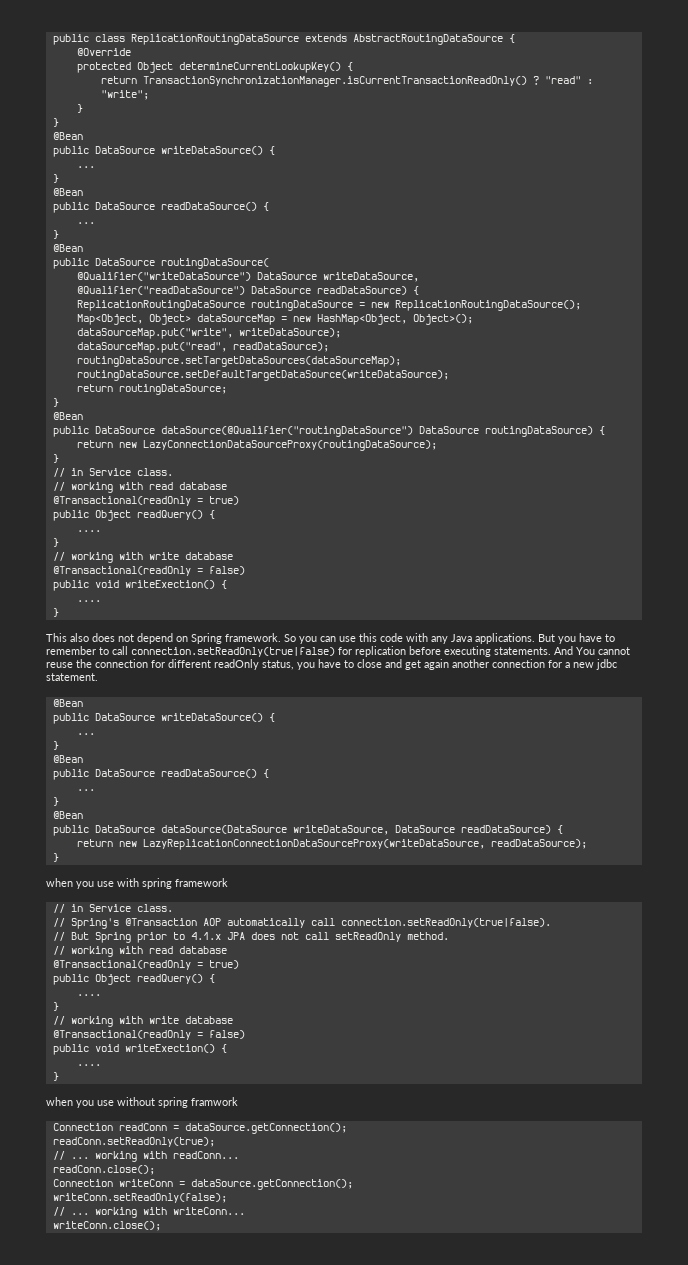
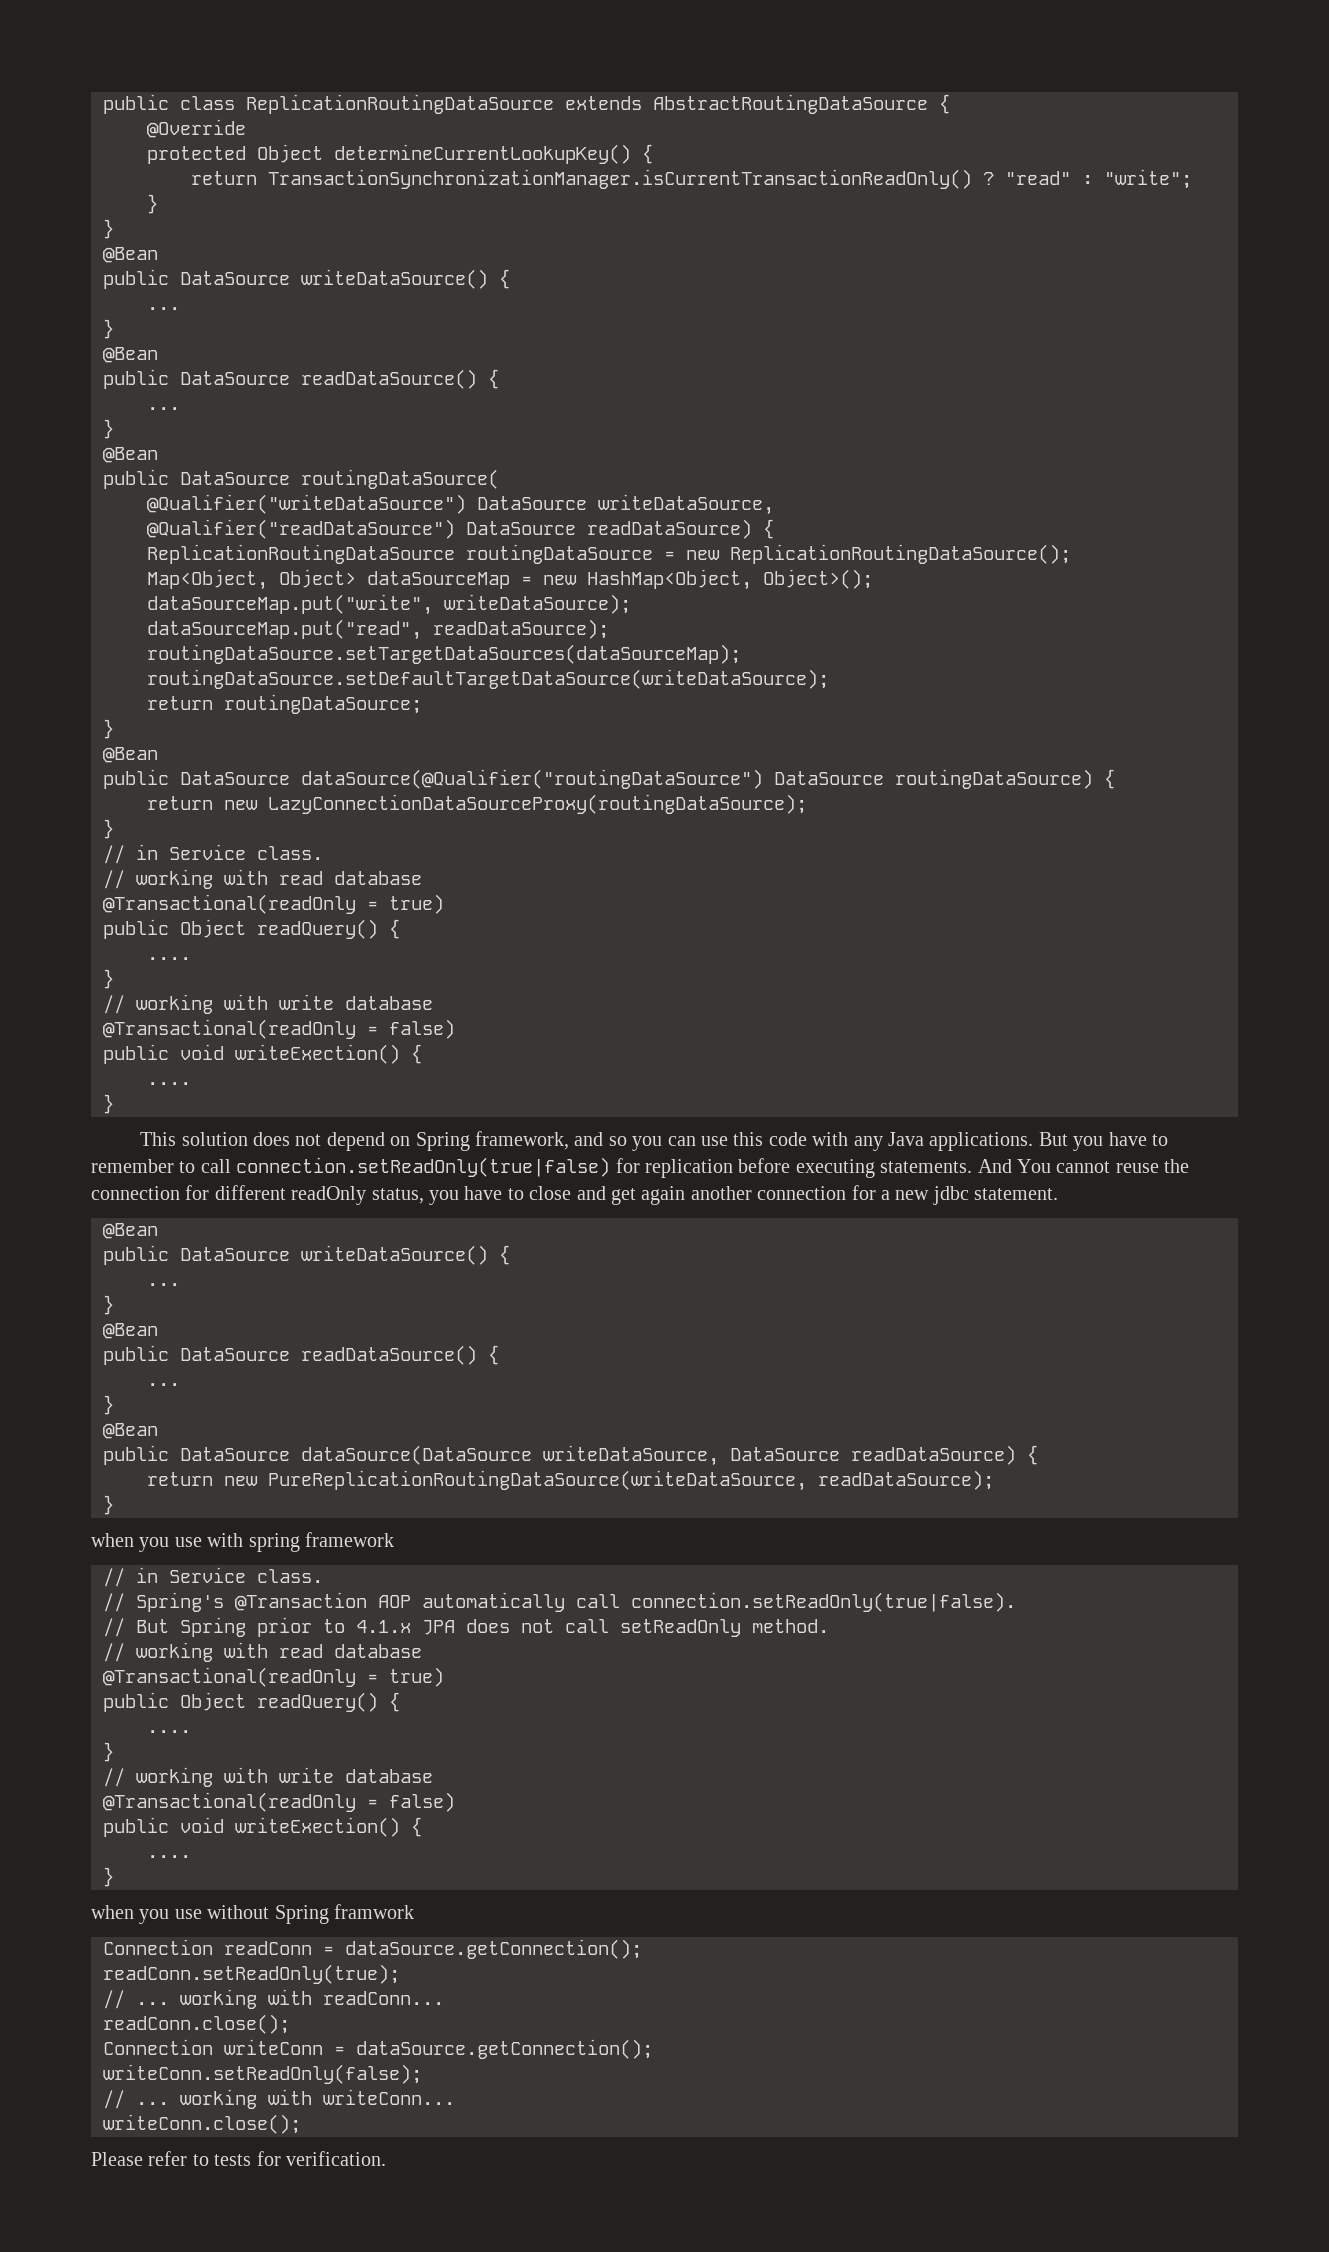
[70,633,89,642] also -> [181,1132,248,1146] solution
[225,633,296,642] framework. So -> [474,1131,627,1150] framework, and so
[142,839,485,850] LazyReplicationConnectionDataSourceProxy(writeDataSource, -> [268,1470,807,1491] PureReplicationRoutingDataSource(writeDataSource,
[158,1097,188,1108] spring -> [274,1905,329,1924] Spring
(161, 1226) none -> [91,2151,386,2166] // Please refer to tests for verification.

